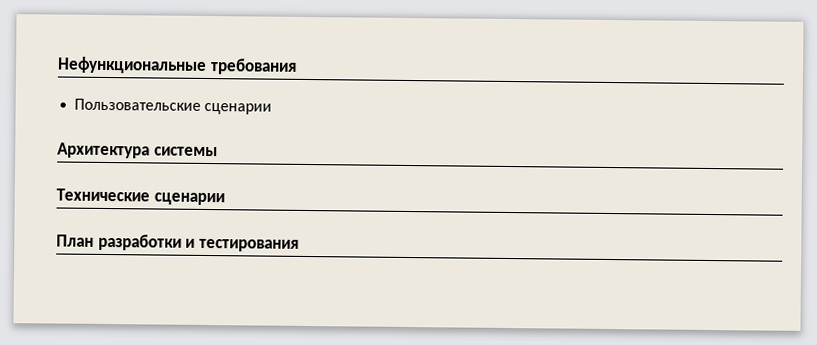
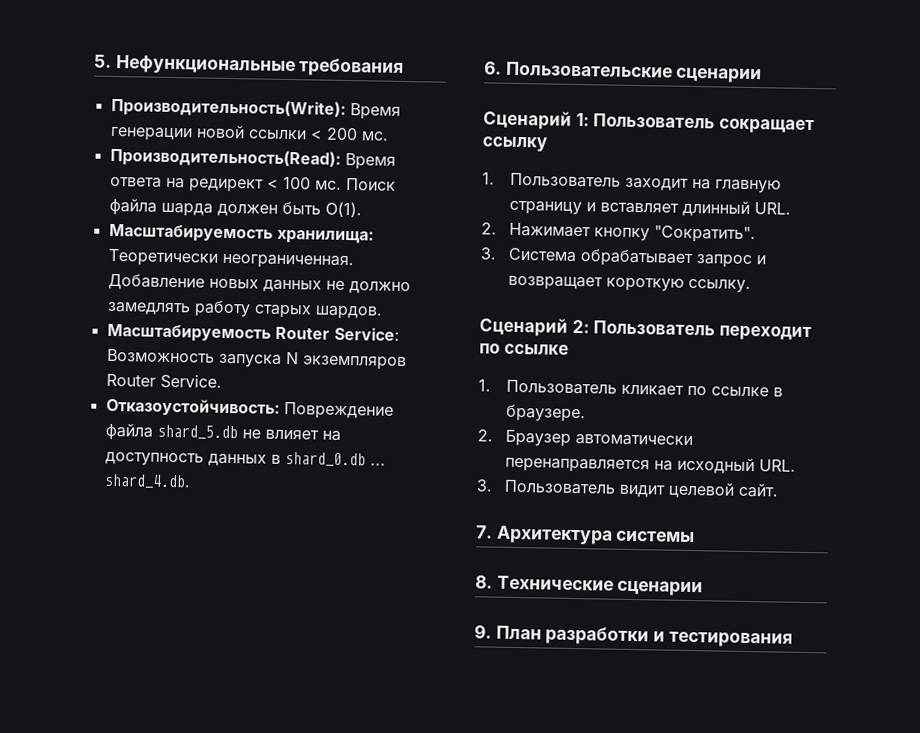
(57, 65) none -> [94,54,112,68] 5.
[74,98,273,115] Пользовательские сценарии // -> [110,97,401,120] [109,124,389,142] [109,147,396,170] [109,176,396,193] [108,197,362,218] [108,223,374,245] [107,248,354,270] [107,273,411,295] [106,300,383,320] [106,323,400,343] [106,348,407,371] [105,373,222,389] [105,397,394,420] [104,422,341,441] [104,451,386,468] [103,473,191,490] [484,61,763,84] [483,110,815,135] [482,136,547,152] [482,172,781,194] [508,199,791,217] [481,222,756,244] [480,247,766,269] [507,275,751,294] [479,317,812,342] [479,343,569,355] [478,379,783,397] [505,404,586,423] [477,429,693,447] [504,456,796,475] [476,479,779,499] [476,525,493,539] Производительность(Write): Время генерации новой ссылки < 200 мс. // Производительность(Read): Время ответа на редирект < 100 мс. Поиск файла шарда должен быть O(1). // Масштабируемость хранилища: Теоретически неограниченная. Добавление новых данных не должно замедлять работу старых шардов. // Масштабируемость Router Service: Возможность запуска N экземпляров Router Service. // Отказоустойчивость: Повреждение файла shard_5.db не влияет на доступность данных в shard_0.db ... shard_4.db. // 6. Пользовательские сценарии // Сценарий 1: Пользователь сокращает ссылку // 1. Пользователь заходит на главную страницу и вставляет длинный URL. // 2. Нажимает кнопку "Сократить". // 3. Система обрабатывает запрос и возвращает короткую ссылку. // Сценарий 2: Пользователь переходит по ссылке // 1. Пользователь кликает по ссылке в браузере. // 2. Браузер автоматически перенаправляется на исходный URL. // 3. Пользователь видит целевой сайт. // 7.
(218, 151) none -> [475,575,493,589] 8.
(225, 199) none -> [474,624,492,639] 9.

